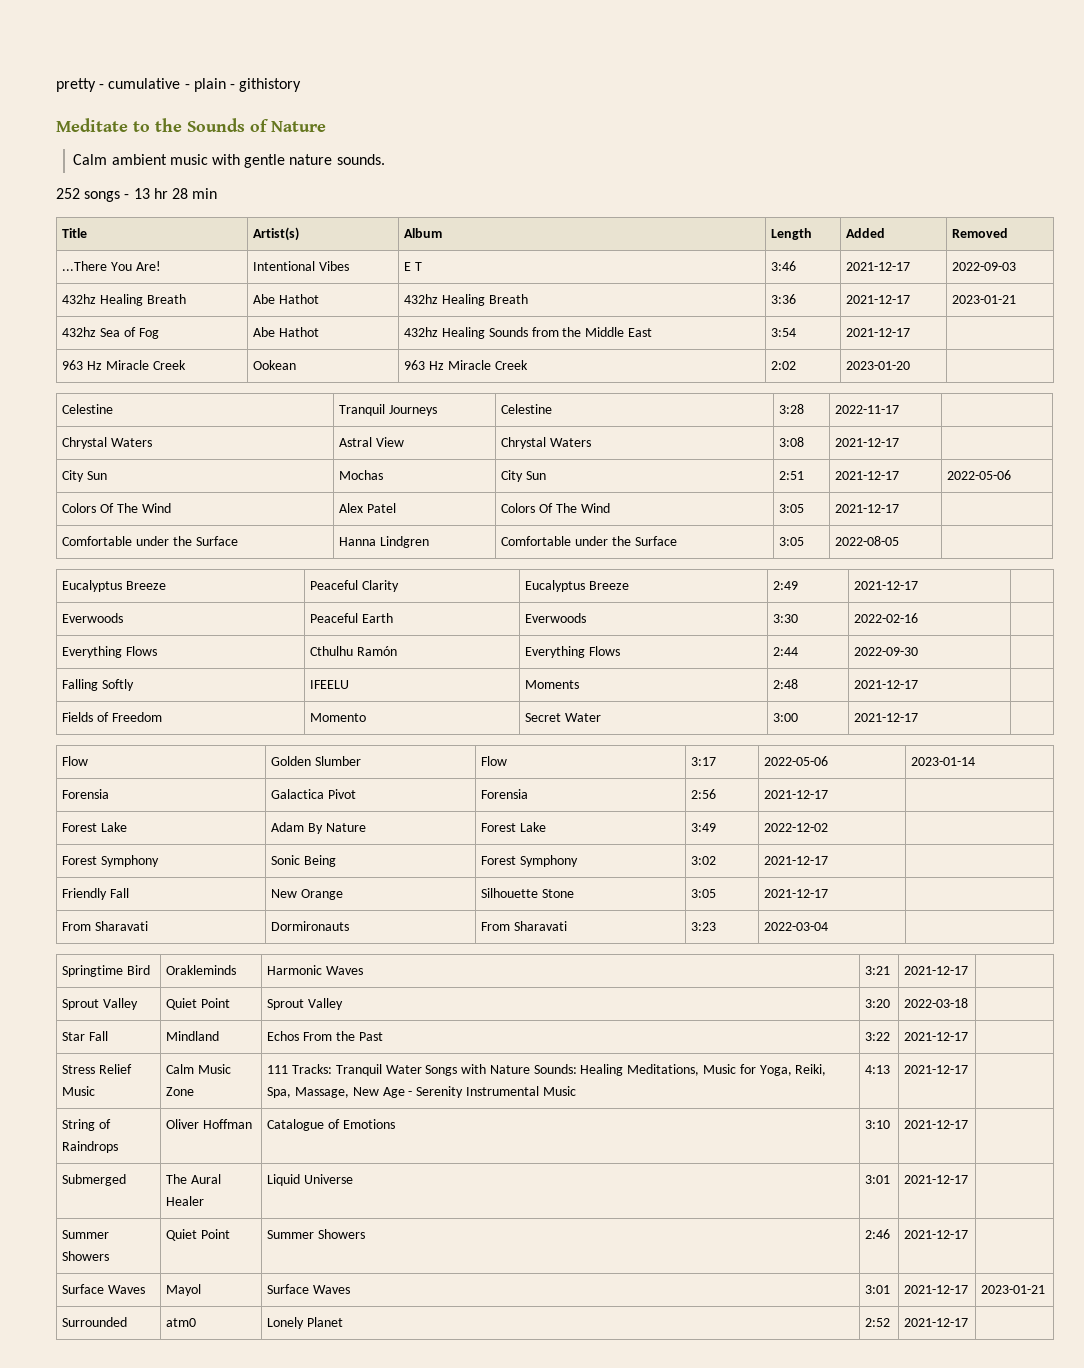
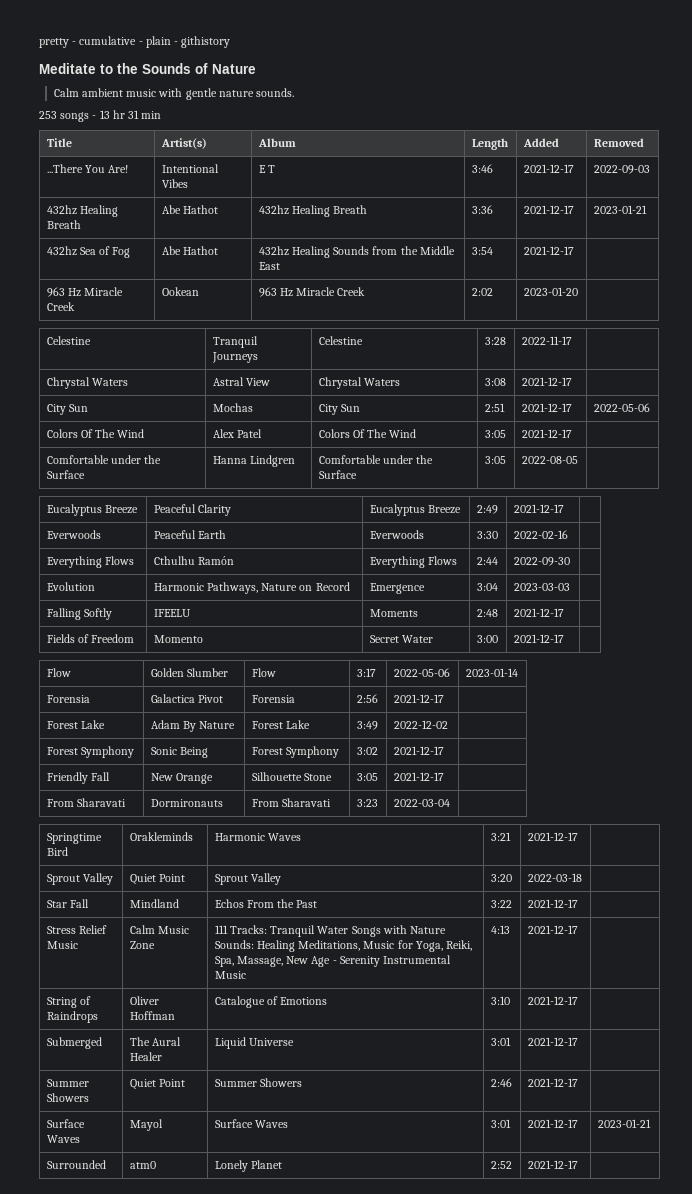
[56,188,80,199] 252 -> [39,111,57,119] 253
[171,188,188,199] 28 -> [128,110,140,119] 31
(919, 651) none -> [46,582,95,591] [153,582,350,594] [369,583,425,594] [476,583,498,591] [513,583,570,591] // Evolution | Harmonic Pathways, Nature on Record | Emergence | 3:04 | 2023-03-03 |

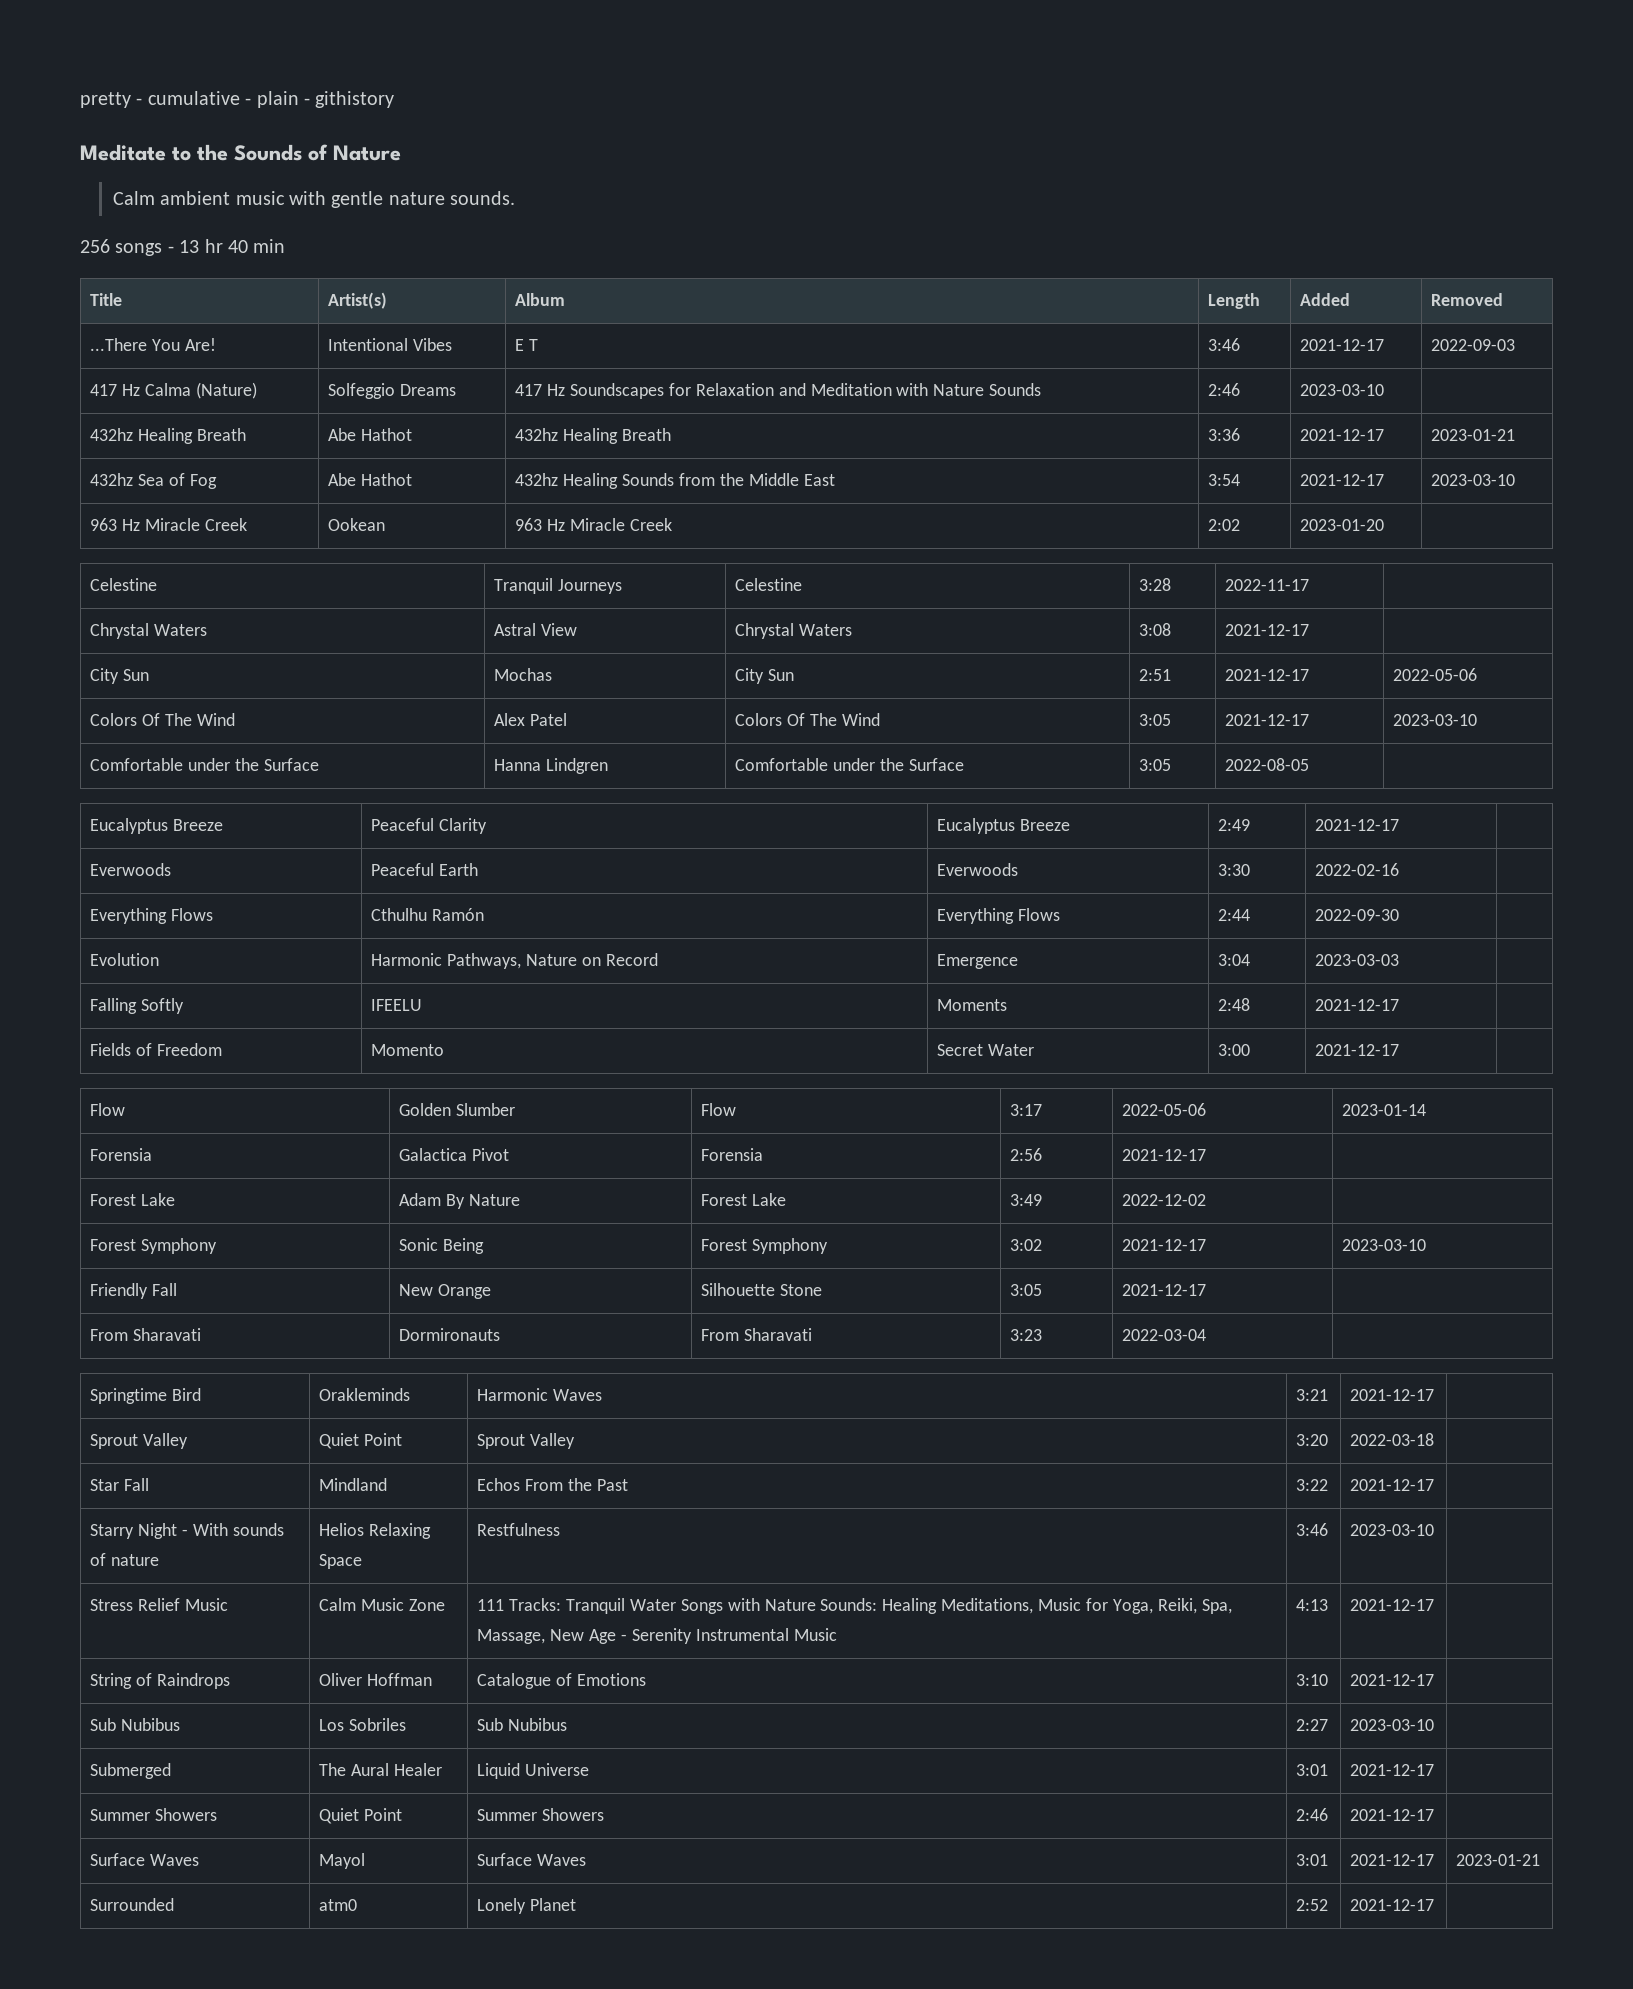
[39,111,57,119] 253 -> [80,239,110,253] 256
[128,110,140,119] 31 -> [228,240,249,253] 40
(650, 169) none -> [90,382,258,399] [328,383,457,399] [515,383,1042,399] [1208,383,1241,396] [1300,384,1385,396] // 417 Hz Calma (Nature) | Solfeggio Dreams | 417 Hz Soundscapes for Relaxation and Meditation with Nature Sounds | 2:46 | 2023-03-10 |
(574, 250) none -> [1431,474,1516,486] 2023-03-10
(572, 433) none -> [1393,714,1478,726] 2023-03-10
(444, 750) none -> [1342,1239,1427,1251] 2023-03-10
(578, 903) none -> [90,1523,284,1539] [90,1553,160,1566] [319,1523,432,1539] [319,1554,363,1569] [477,1523,561,1536] [1296,1523,1329,1536] [1350,1524,1435,1536] // Starry Night - With sounds of nature | Helios Relaxing Space | Restfulness | 3:46 | 2023-03-10 |
(578, 1000) none -> [90,1718,181,1731] [319,1718,407,1731] [477,1718,568,1731] [1296,1719,1329,1731] [1350,1719,1435,1731] // Sub Nubibus | Los Sobriles | Sub Nubibus | 2:27 | 2023-03-10 |

